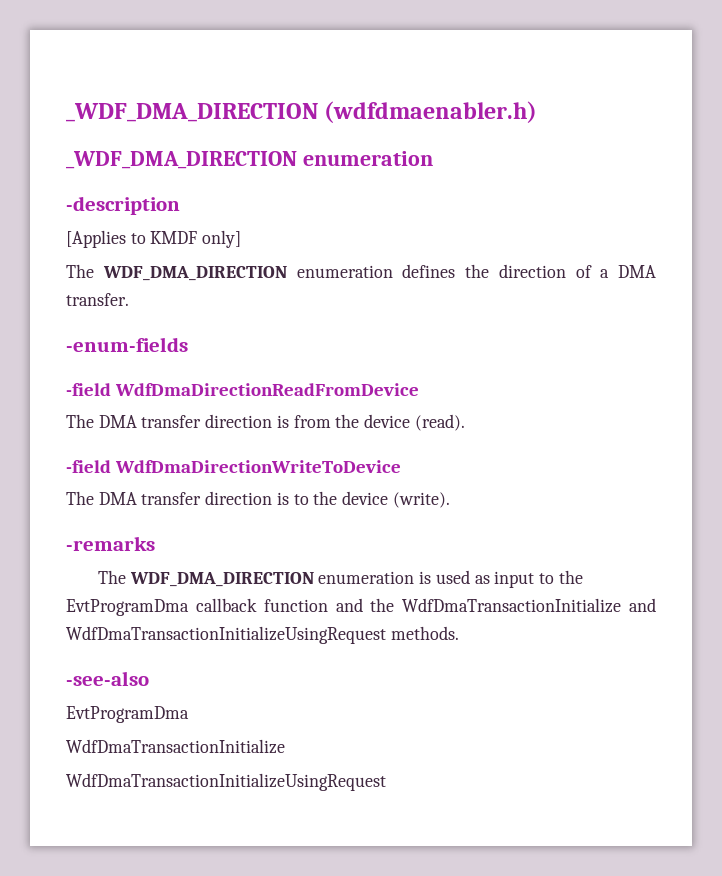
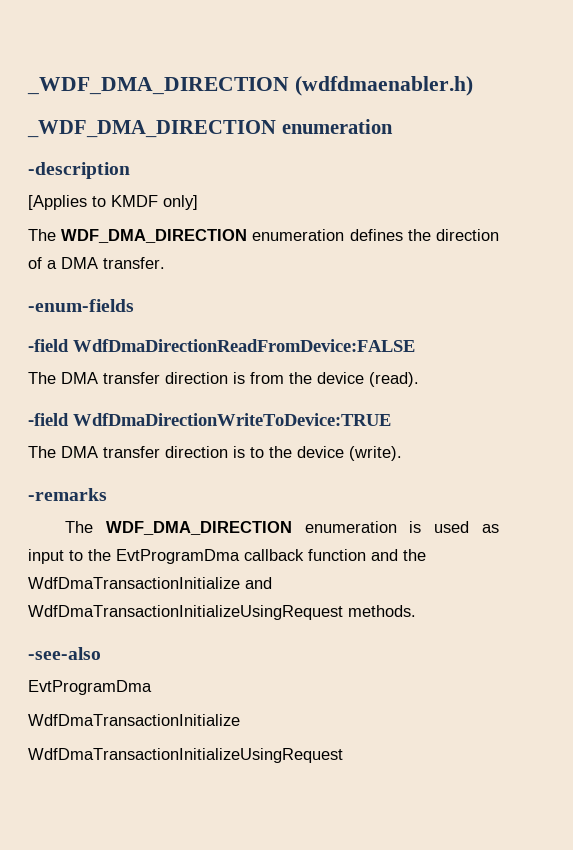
[115,383,420,396] WdfDmaDirectionReadFromDevice -> [73,339,415,352] WdfDmaDirectionReadFromDevice:FALSE
[115,460,402,473] WdfDmaDirectionWriteToDevice -> [73,413,391,426] WdfDmaDirectionWriteToDevice:TRUE

